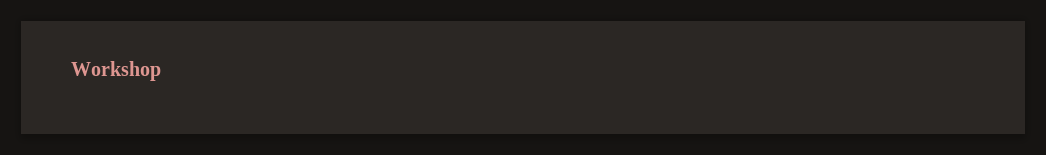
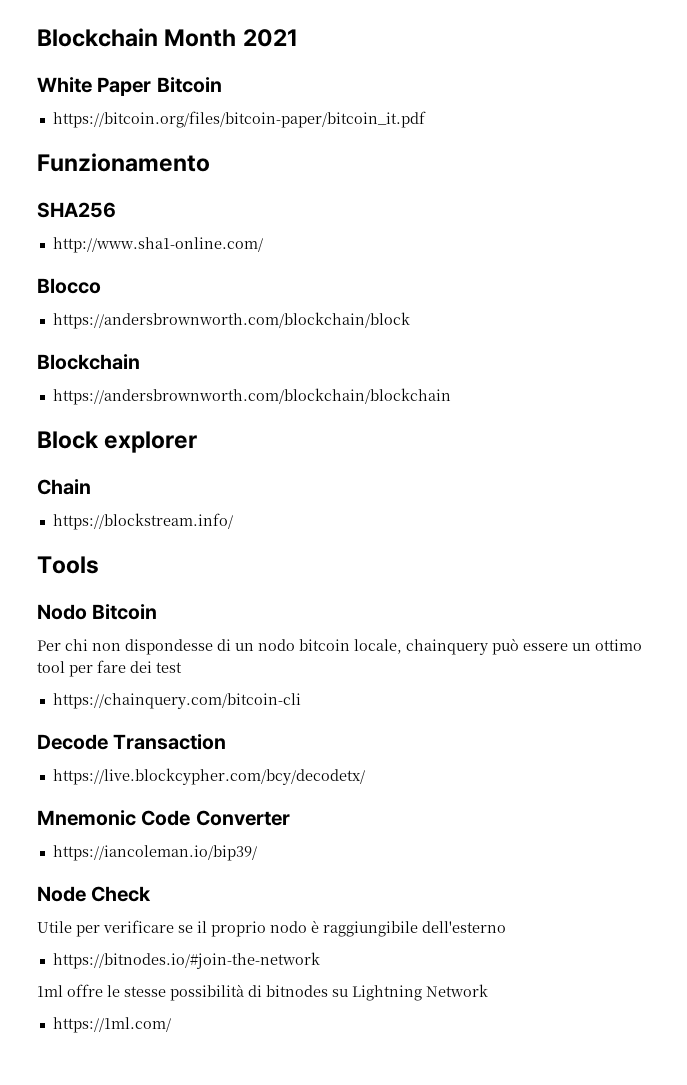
[71,61,161,81] Workshop -> [37,28,298,47] [37,77,222,96] [52,111,426,128] [37,153,210,172] [37,202,116,218] [52,237,263,253] [37,278,101,294] [52,312,410,329] [37,354,140,370] [52,388,451,405] [37,431,198,453] [37,479,91,495] [52,513,233,530] [37,556,99,574] [37,604,158,620] [37,638,642,655] [37,660,182,677] [52,693,301,709] [37,734,227,750] [52,768,365,785] [37,810,290,826] [52,845,257,861] [37,886,152,902] [37,920,506,937] [52,952,320,969] [37,984,488,1001] [52,1017,171,1033] Blockchain Month 2021 // White Paper Bitcoin // https://bitcoin.org/files/bitcoin-paper/bitcoin_it.pdf // Funzionamento // SHA256 // http://www.sha1-online.com/ // Blocco // https://andersbrownworth.com/blockchain/block // Blockchain // https://andersbrownworth.com/blockchain/blockchain // Block explorer // Chain // https://blockstream.info/ // Tools // Nodo Bitcoin // Per chi non dispondesse di un nodo bitcoin locale, chainquery può essere un ottimo tool per fare dei test // https://chainquery.com/bitcoin-cli // Decode Transaction // https://live.blockcypher.com/bcy/decodetx/ // Mnemonic Code Converter // https://iancoleman.io/bip39/ // Node Check // Utile per verificare se il proprio nodo è raggiungibile dell'esterno // https://bitnodes.io/#join-the-network // 1ml offre le stesse possibilità di bitnodes su Lightning Network // https://1ml.com/

